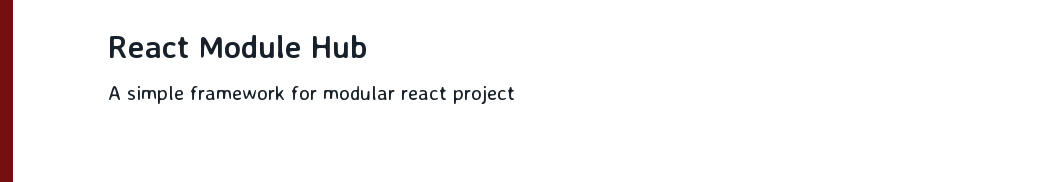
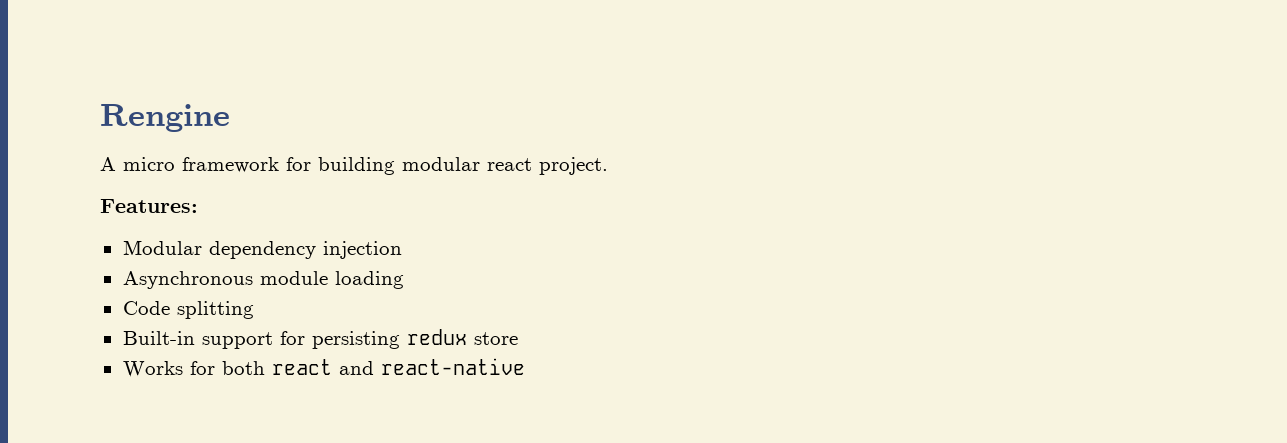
[108,35,367,58] React Module Hub -> [100,104,230,132] Rengine
[127,86,184,104] simple -> [123,157,175,171] micro
(317, 93) none -> [318,157,395,175] building
[453,85,515,104] project -> [539,157,608,175] [100,199,198,213] [122,240,402,259] [122,271,404,289] [122,301,254,319] [122,329,518,349] [122,358,525,377] project. // Features: // Modular dependency injection // Asynchronous module loading // Code splitting // Built-in support for persisting redux store // Works for both react and react-native

